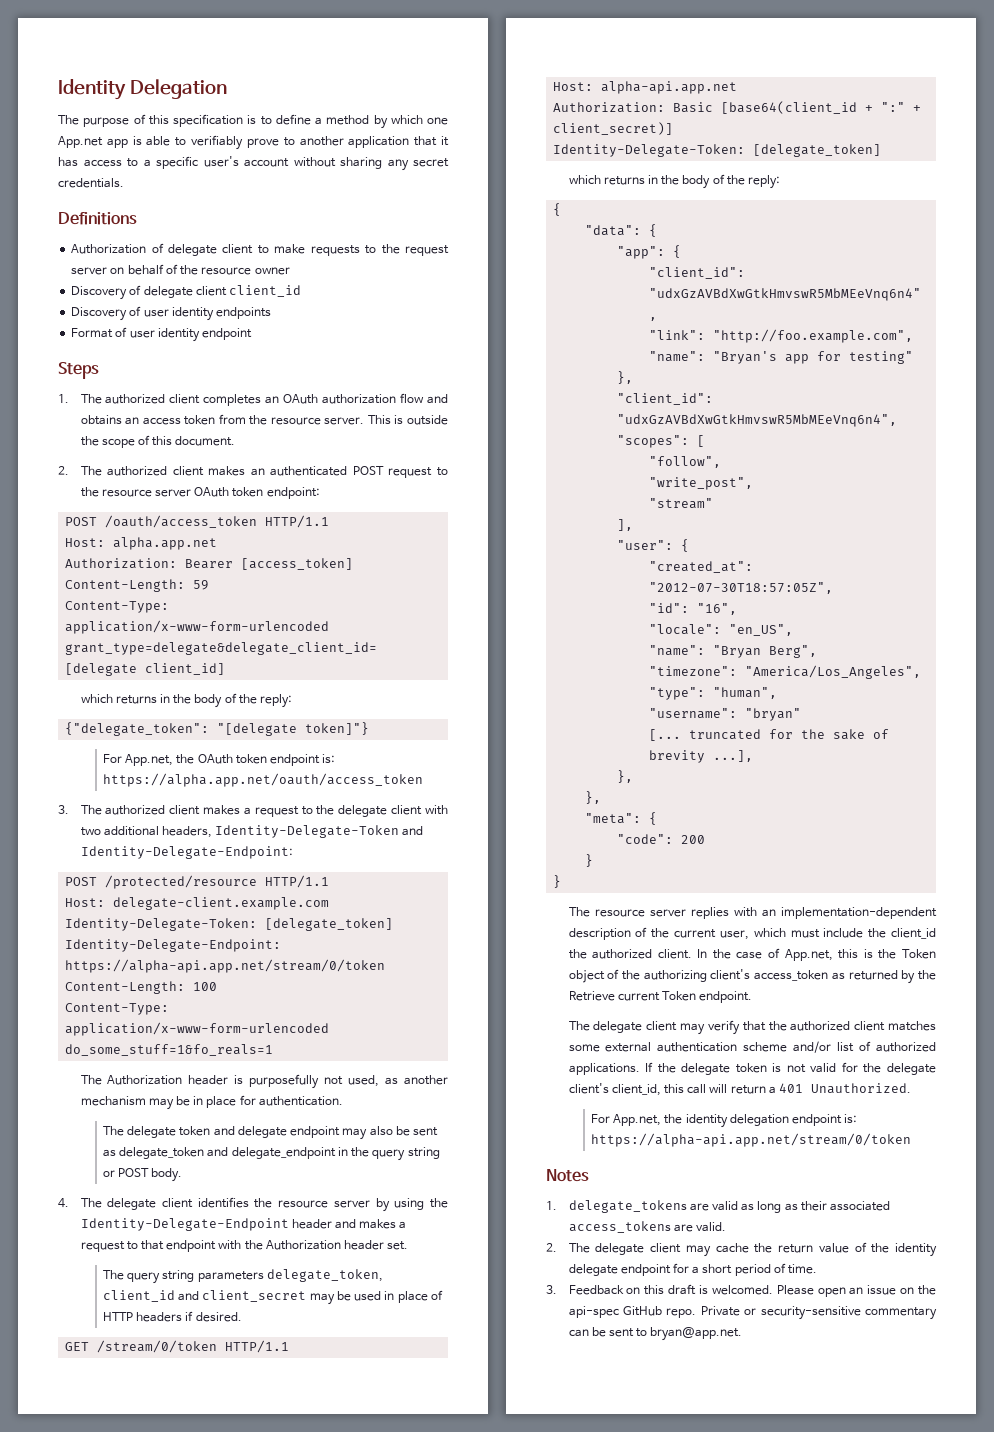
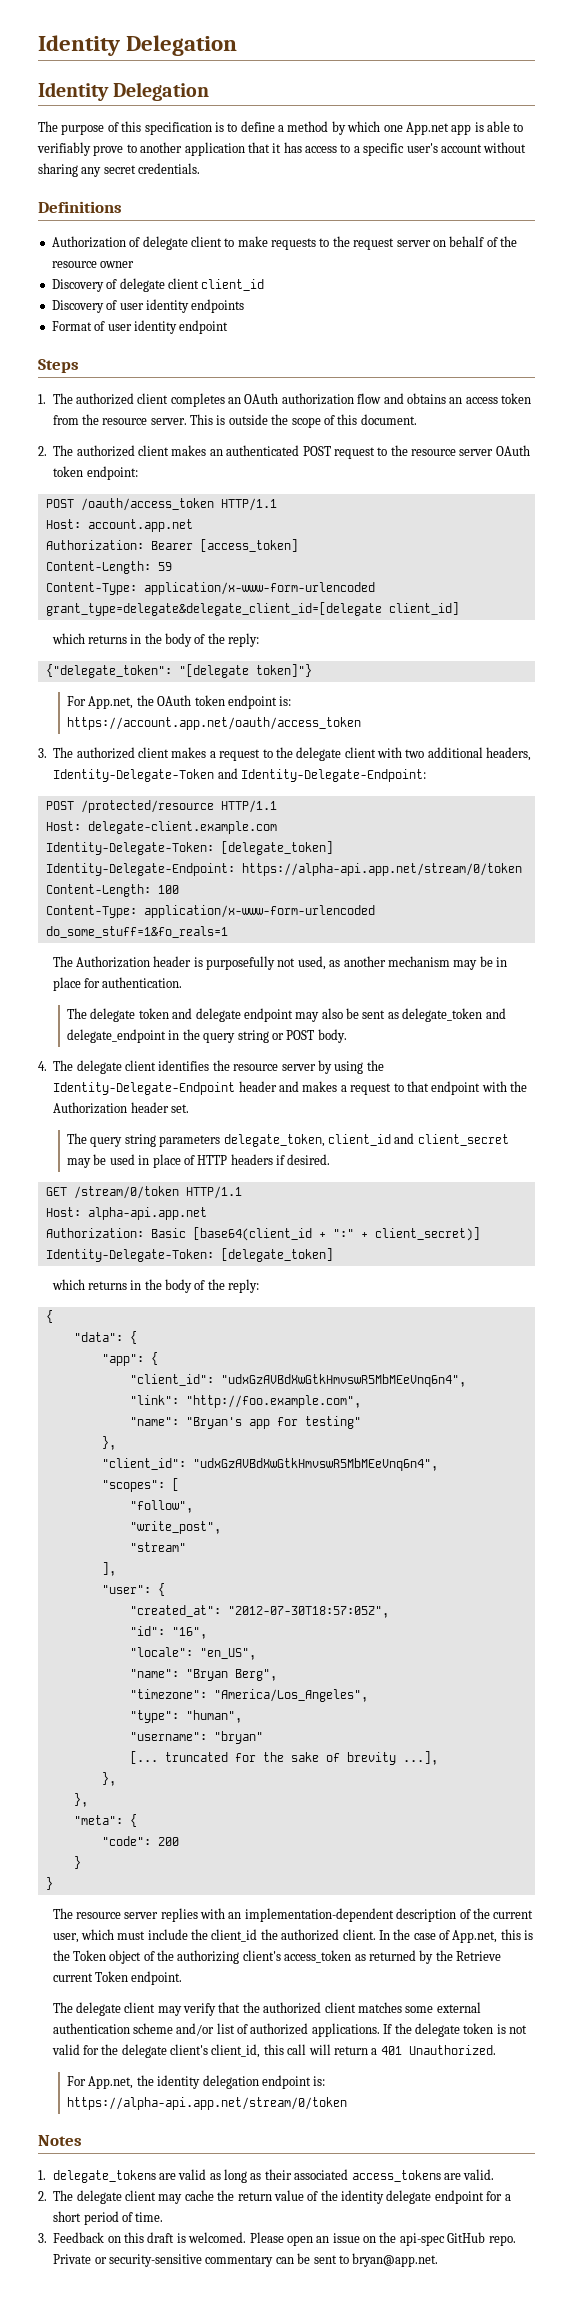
[58,79,227,100] Identity Delegation -> [38,35,238,56] [38,82,210,101] Identity Delegation // Identity Delegation
[113,537,218,550] alpha.app.net -> [87,519,193,532] account.app.net
[102,773,423,787] https://alpha.app.net/oauth/access_token -> [67,717,362,730] https://account.app.net/oauth/access_token

